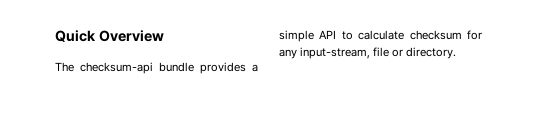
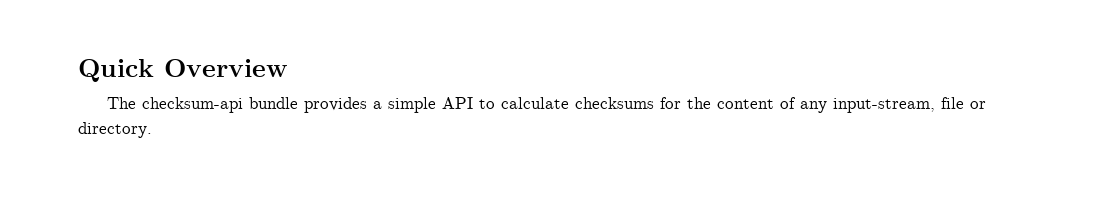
[409,30,482,40] checksum for -> [574,97,796,109] checksums for the content of

